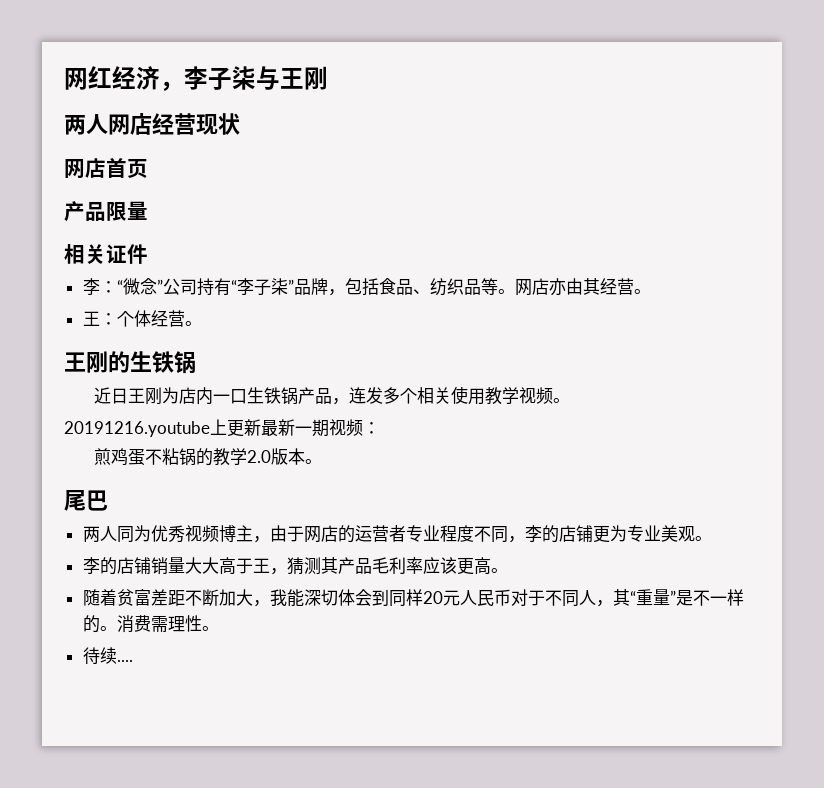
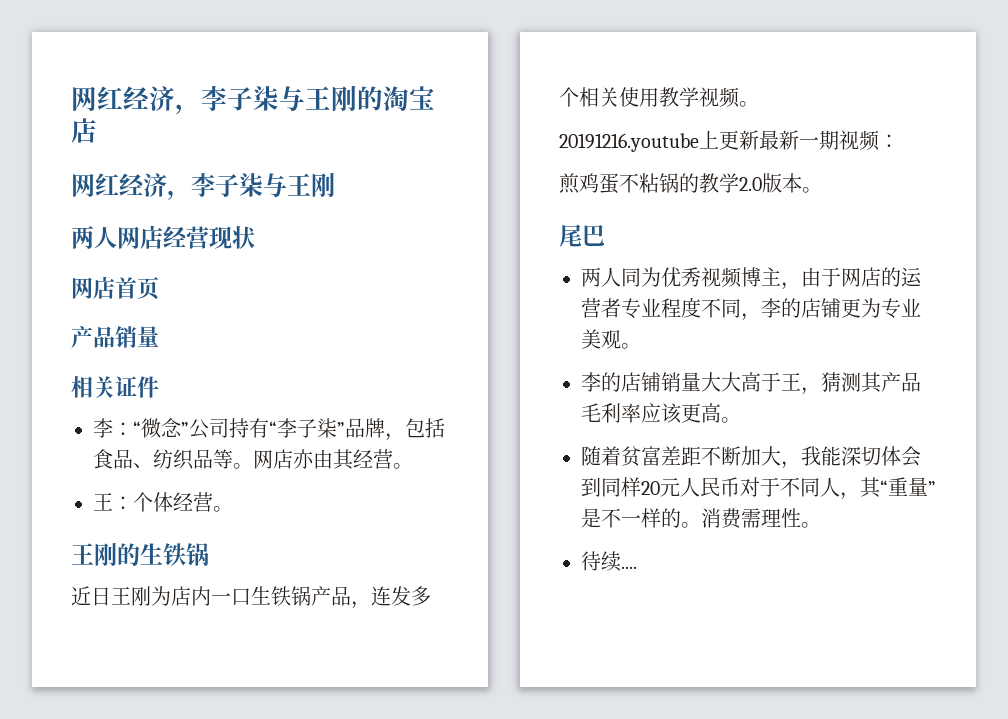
[64,66,328,91] 网红经济，李子柒与王刚 -> [71,85,435,115] [71,118,97,143] [71,172,335,200] 网红经济，李子柒与王刚的淘宝店 // 网红经济，李子柒与王刚
[106,201,127,221] 限 -> [115,326,137,348] 销

